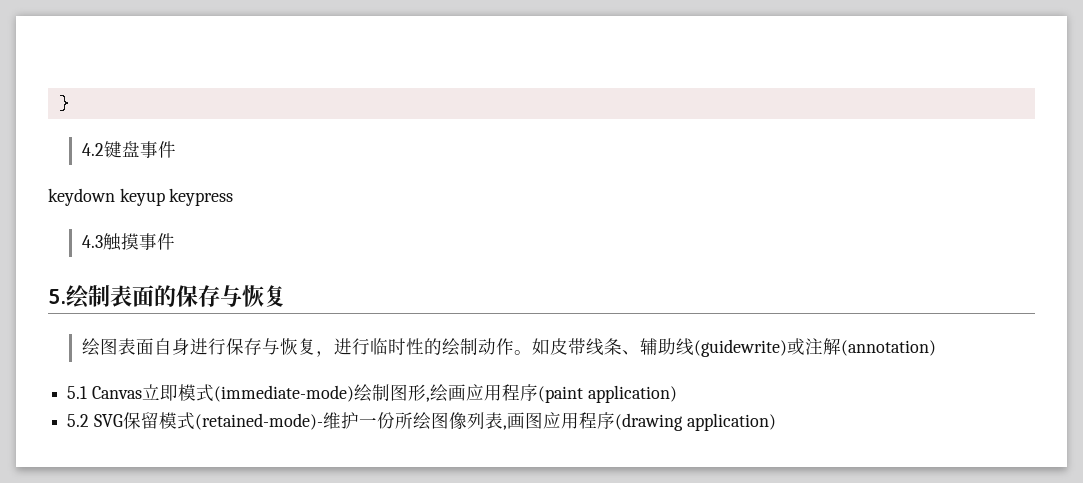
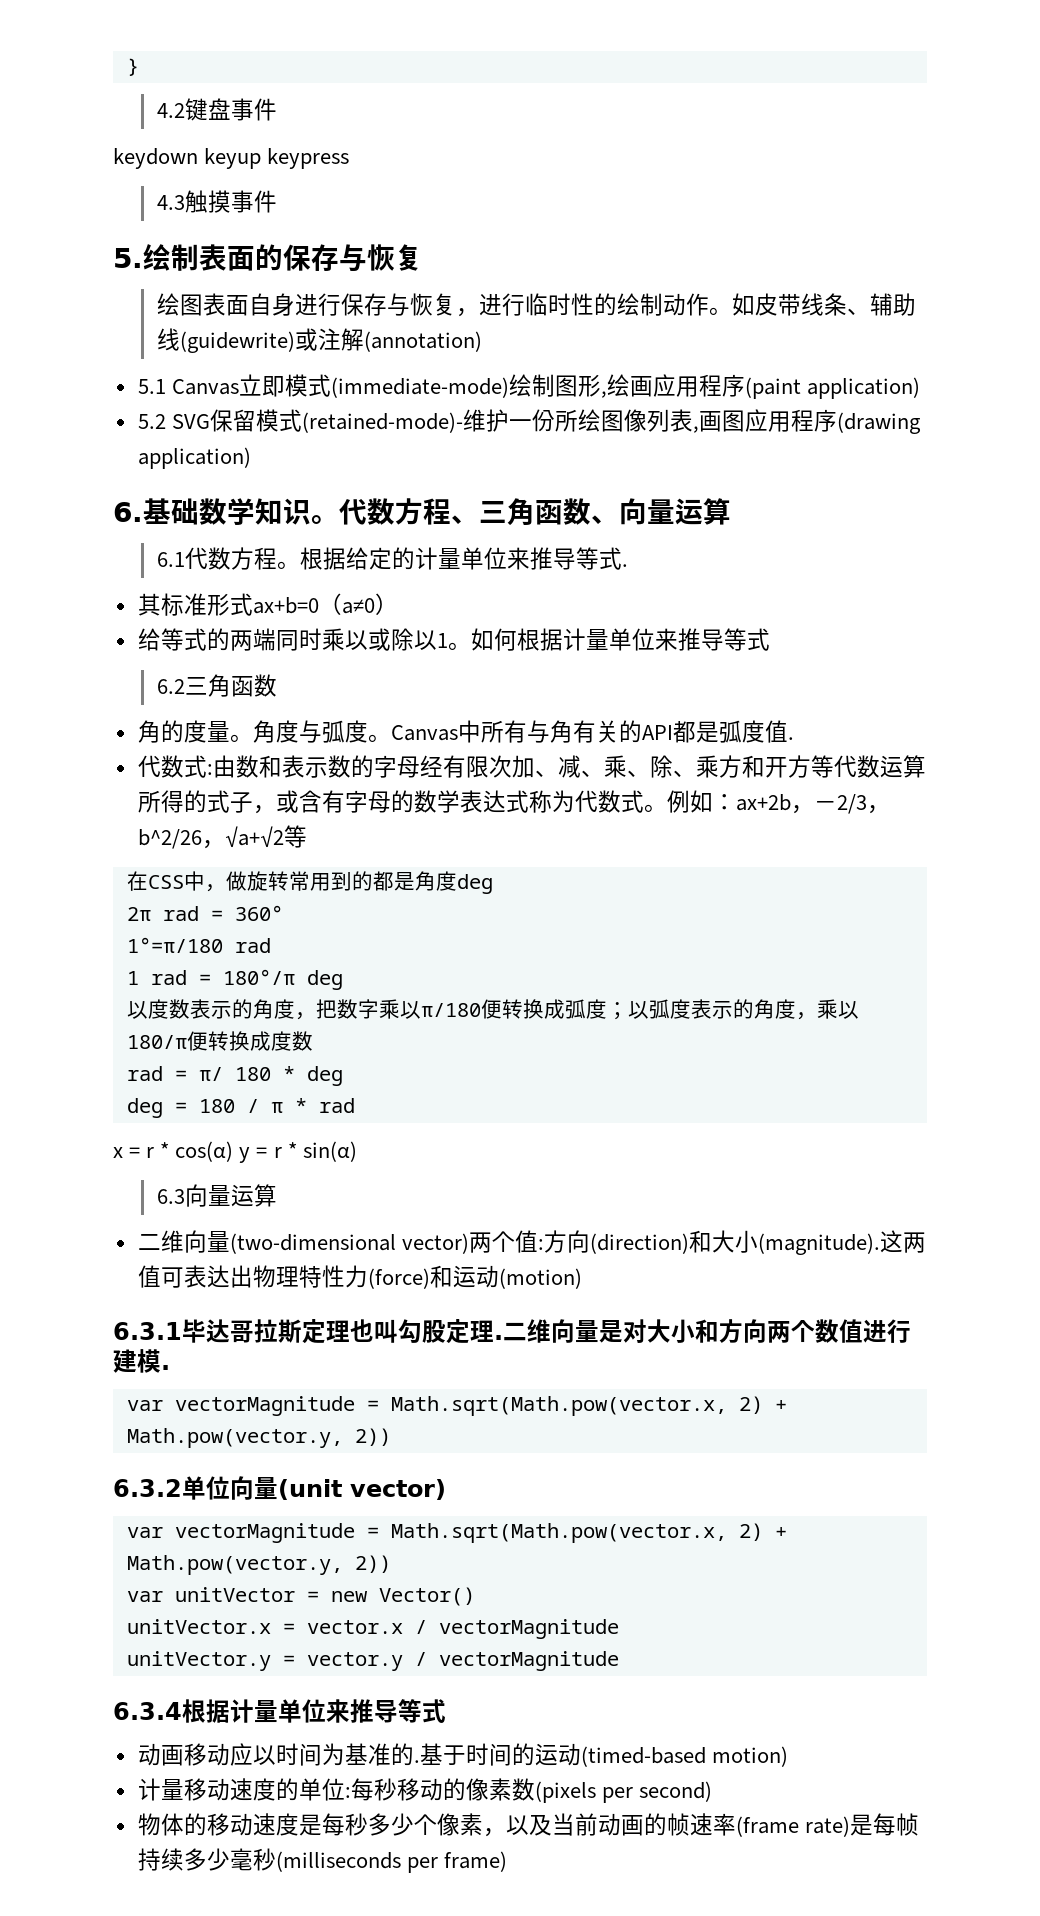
(776, 422) none -> [113,498,731,526] [156,547,628,570] [137,593,398,616] [137,628,770,651] [156,674,277,697] [137,720,794,743] [137,755,926,778] [137,790,890,814] [137,825,307,849] [126,871,493,894] [126,905,283,921] [126,937,271,953] [126,969,343,990] [126,999,859,1020] [126,1031,313,1051] [126,1066,343,1086] [126,1098,355,1118] [113,1141,357,1163] [156,1184,277,1207] [137,1230,926,1255] [137,1265,582,1289] [113,1319,911,1344] [113,1349,170,1373] [126,1396,787,1416] [126,1428,391,1448] [113,1476,446,1500] [126,1523,787,1543] [126,1555,391,1575] [126,1587,475,1606] [126,1619,619,1639] [126,1651,619,1671] [113,1699,446,1723] [137,1743,788,1767] [137,1778,712,1803] [137,1813,919,1837] [137,1848,507,1873] // 6.基础数学知识。代数方程、三角函数、向量运算 // 6.1代数方程。根据给定的计量单位来推导等式. // 其标准形式ax+b=0（a≠0） // 给等式的两端同时乘以或除以1。如何根据计量单位来推导等式 // 6.2三角函数 // 角的度量。角度与弧度。Canvas中所有与角有关的API都是弧度值. // 代数式:由数和表示数的字母经有限次加、减、乘、除、乘方和开方等代数运算所得的式子，或含有字母的数学表达式称为代数式。例如：ax+2b，－2/3，b^2/26，√a+√2等 // 在CSS中，做旋转常用到的都是角度deg // 2π rad = 360° // 1°=π/180 rad // 1 rad = 180°/π deg // 以度数表示的角度，把数字乘以π/180便转换成弧度；以弧度表示的角度，乘以180/π便转换成度数 // rad = π/ 180 * deg // deg = 180 / π * rad // x = r * cos(α) y = r * sin(α) // 6.3向量运算 // 二维向量(two-dimensional vector)两个值:方向(direction)和大小(magnitude).这两值可表达出物理特性力(force)和运动(motion) // 6.3.1毕达哥拉斯定理也叫勾股定理.二维向量是对大小和方向两个数值进行建模. // var vectorMagnitude = Math.sqrt(Math.pow(vector.x, 2) + Math.pow(vector.y, 2)) // 6.3.2单位向量(unit vector) // var vectorMagnitude = Math.sqrt(Math.pow(vector.x, 2) + Math.pow(vector.y, 2)) // var unitVector = new Vector() // unitVector.x = vector.x / vectorMagnitude // unitVector.y = vector.y / vectorMagnitude // 6.3.4根据计量单位来推导等式 // 动画移动应以时间为基准的.基于时间的运动(timed-based motion) // 计量移动速度的单位:每秒移动的像素数(pixels per second) // 物体的移动速度是每秒多少个像素，以及当前动画的帧速率(frame rate)是每帧持续多少毫秒(milliseconds per frame)

